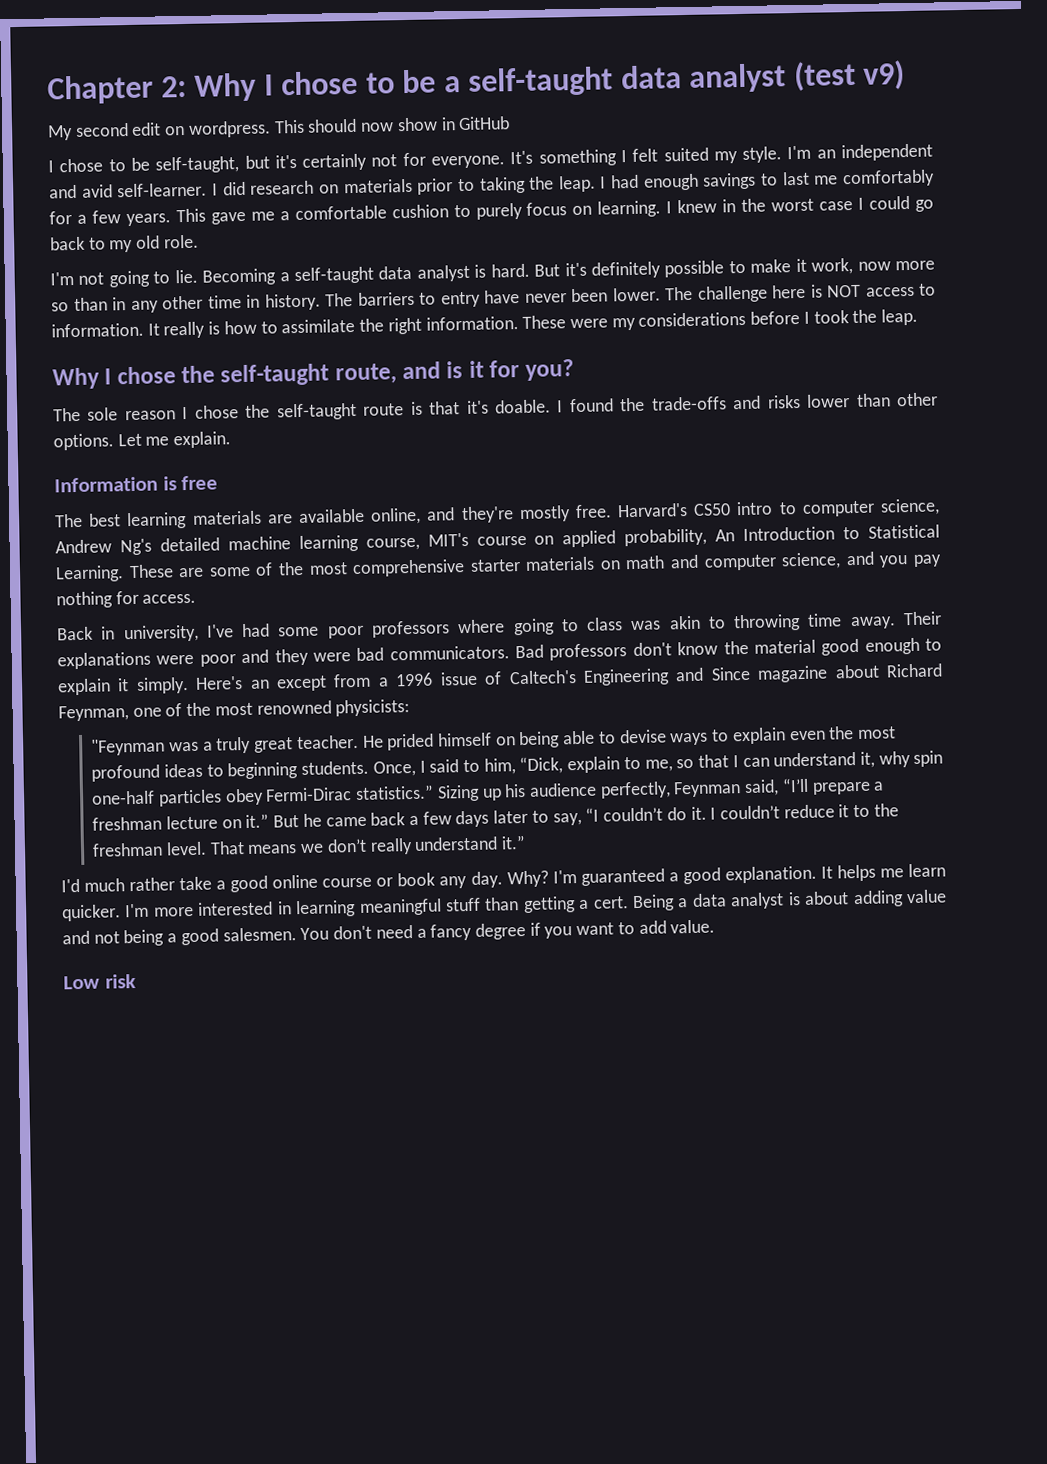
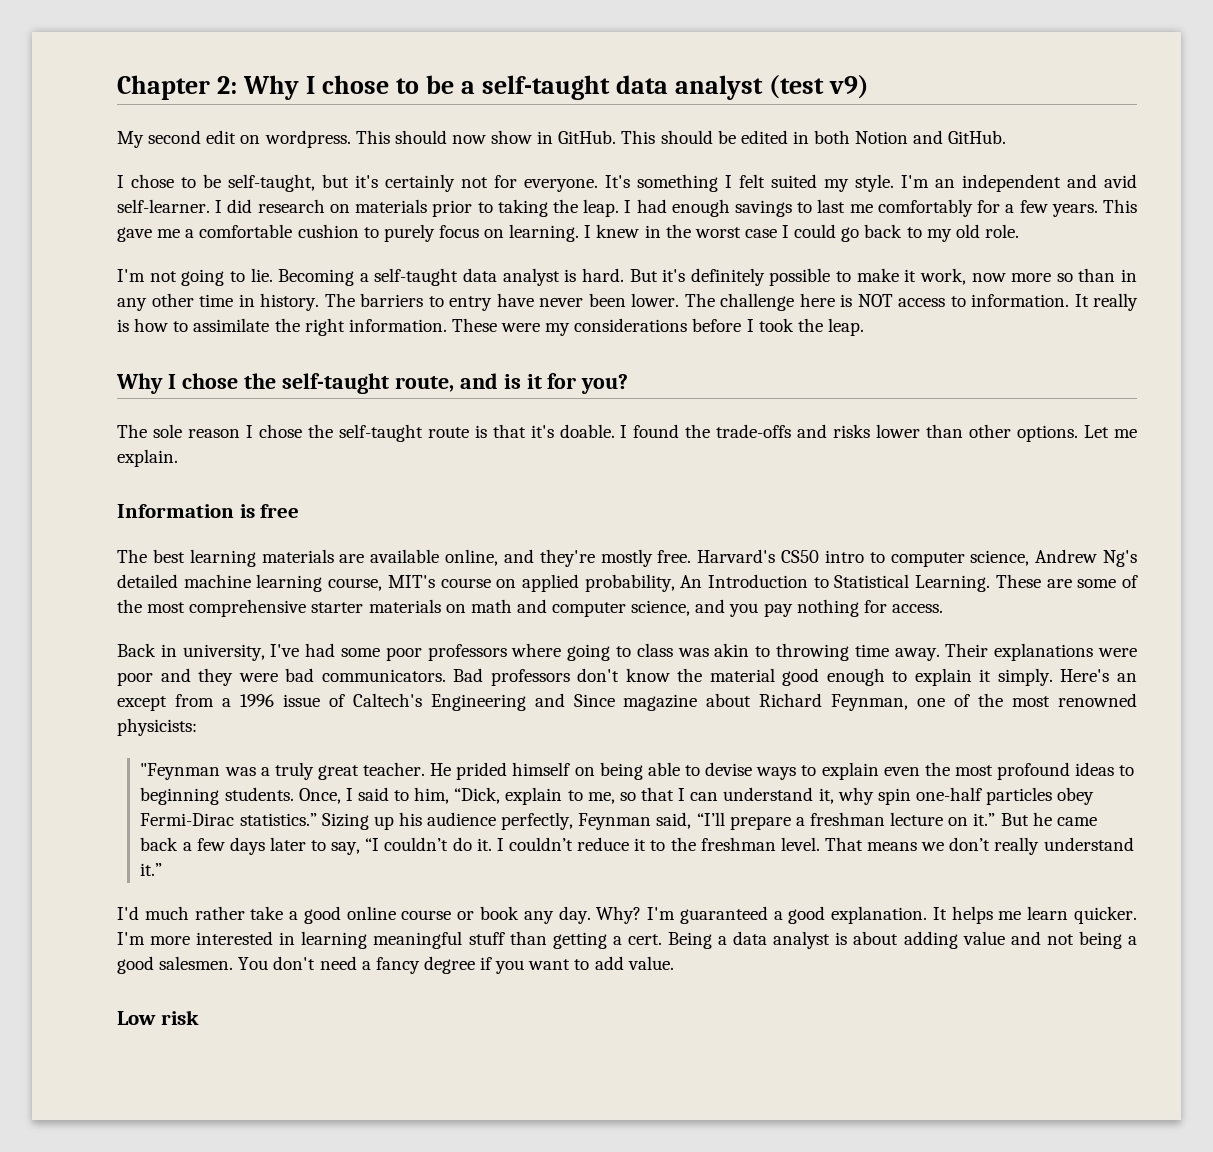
[458,116,511,131] GitHub -> [558,130,1007,144] GitHub. This should be edited in both Notion and GitHub.

